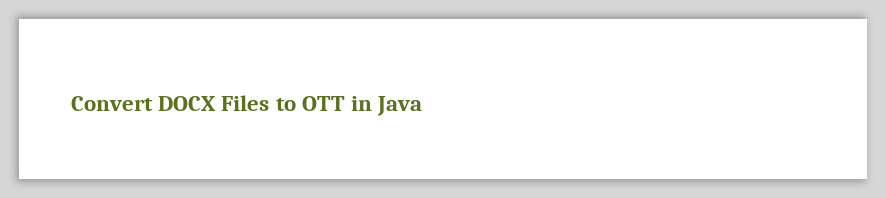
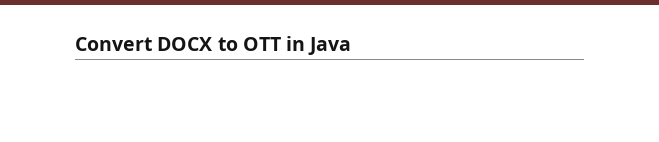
[221,95,270,111] Files -> (213, 44) none

